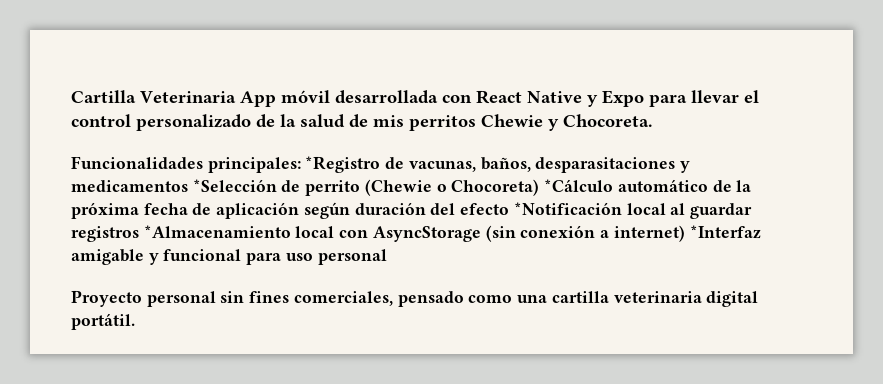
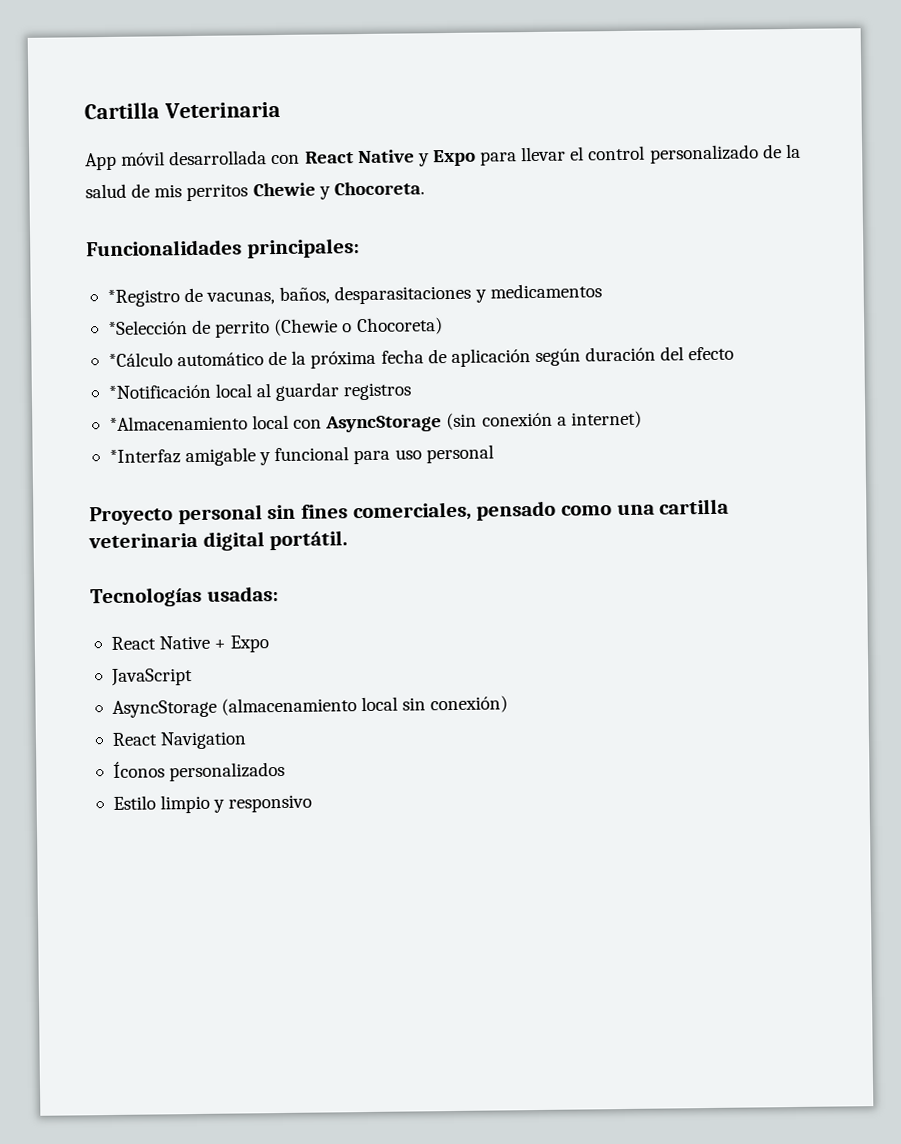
(236, 97) none -> (281, 110) //
(301, 165) none -> (360, 248) //
(188, 186) none -> (602, 291) //
(540, 187) none -> (443, 326) //
(510, 209) none -> (735, 353) //
(139, 234) none -> (412, 391) //
(685, 233) none -> (642, 419) //
(135, 321) none -> [90,586,279,608] [110,635,270,653] [110,668,193,686] [111,695,509,718] [111,731,248,750] [112,761,286,782] [112,794,313,814] // Tecnologías usadas: // React Native + Expo // JavaScript // AsyncStorage (almacenamiento local sin conexión) // React Navigation // Íconos personalizados // Estilo limpio y responsivo

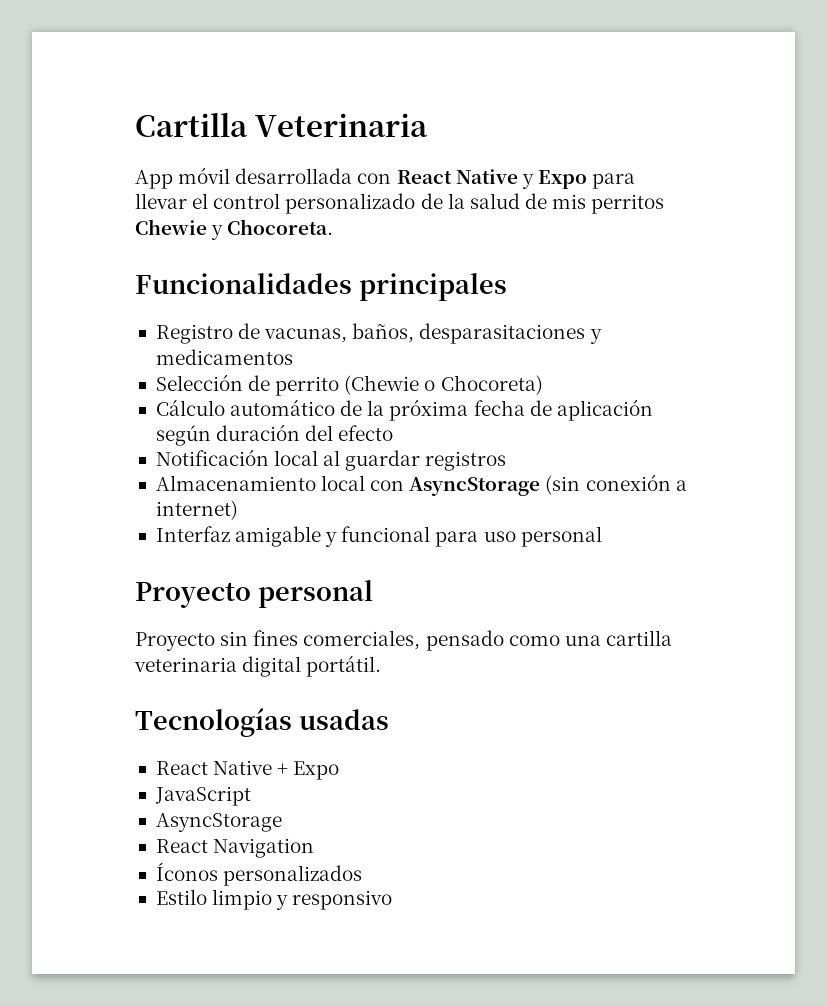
[246,238,360,259] [106,289,180,308] principales: // *Registro -> [358,273,507,301] [155,324,233,344] principales // Registro
[107,320,188,335] *Selección -> [155,374,243,391] Selección
[107,352,173,367] *Cálculo -> [155,399,225,416] Cálculo
[107,384,211,399] *Notificación -> [155,449,269,466] Notificación
[108,415,248,431] *Almacenamiento -> [155,475,316,491] Almacenamiento
[108,449,181,464] *Interfaz -> [155,526,230,542] Interfaz
(263, 514) none -> [135,632,215,651] // Proyecto
[206,586,279,602] usadas: -> [298,709,389,730] usadas
[221,695,509,716] (almacenamiento local sin conexión) -> (282, 822) none

